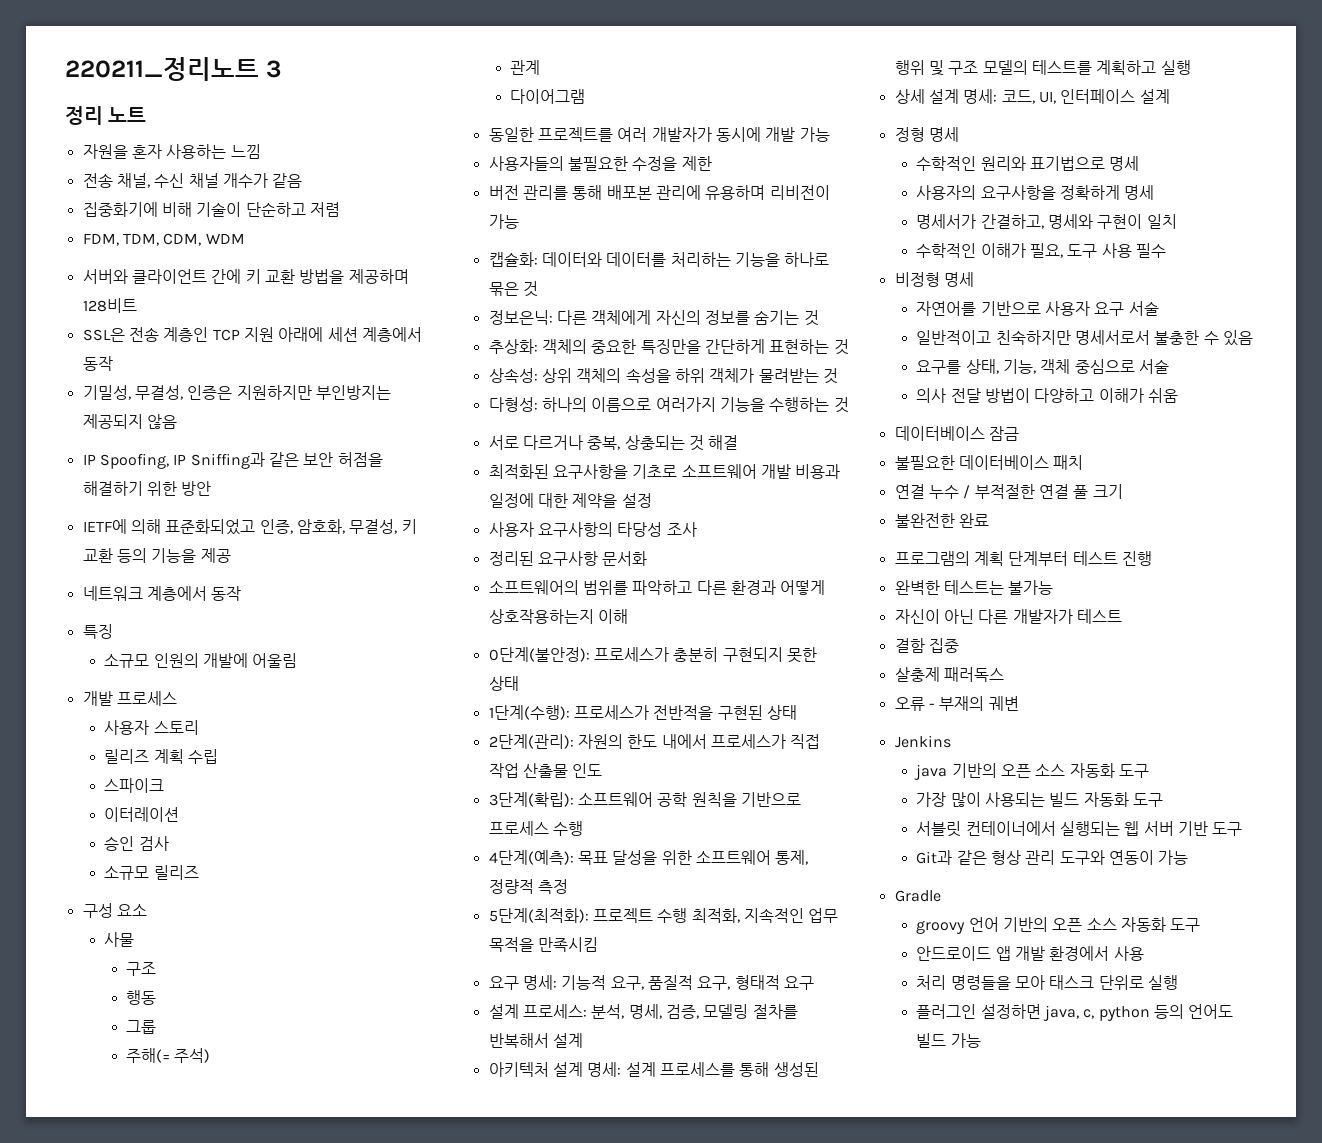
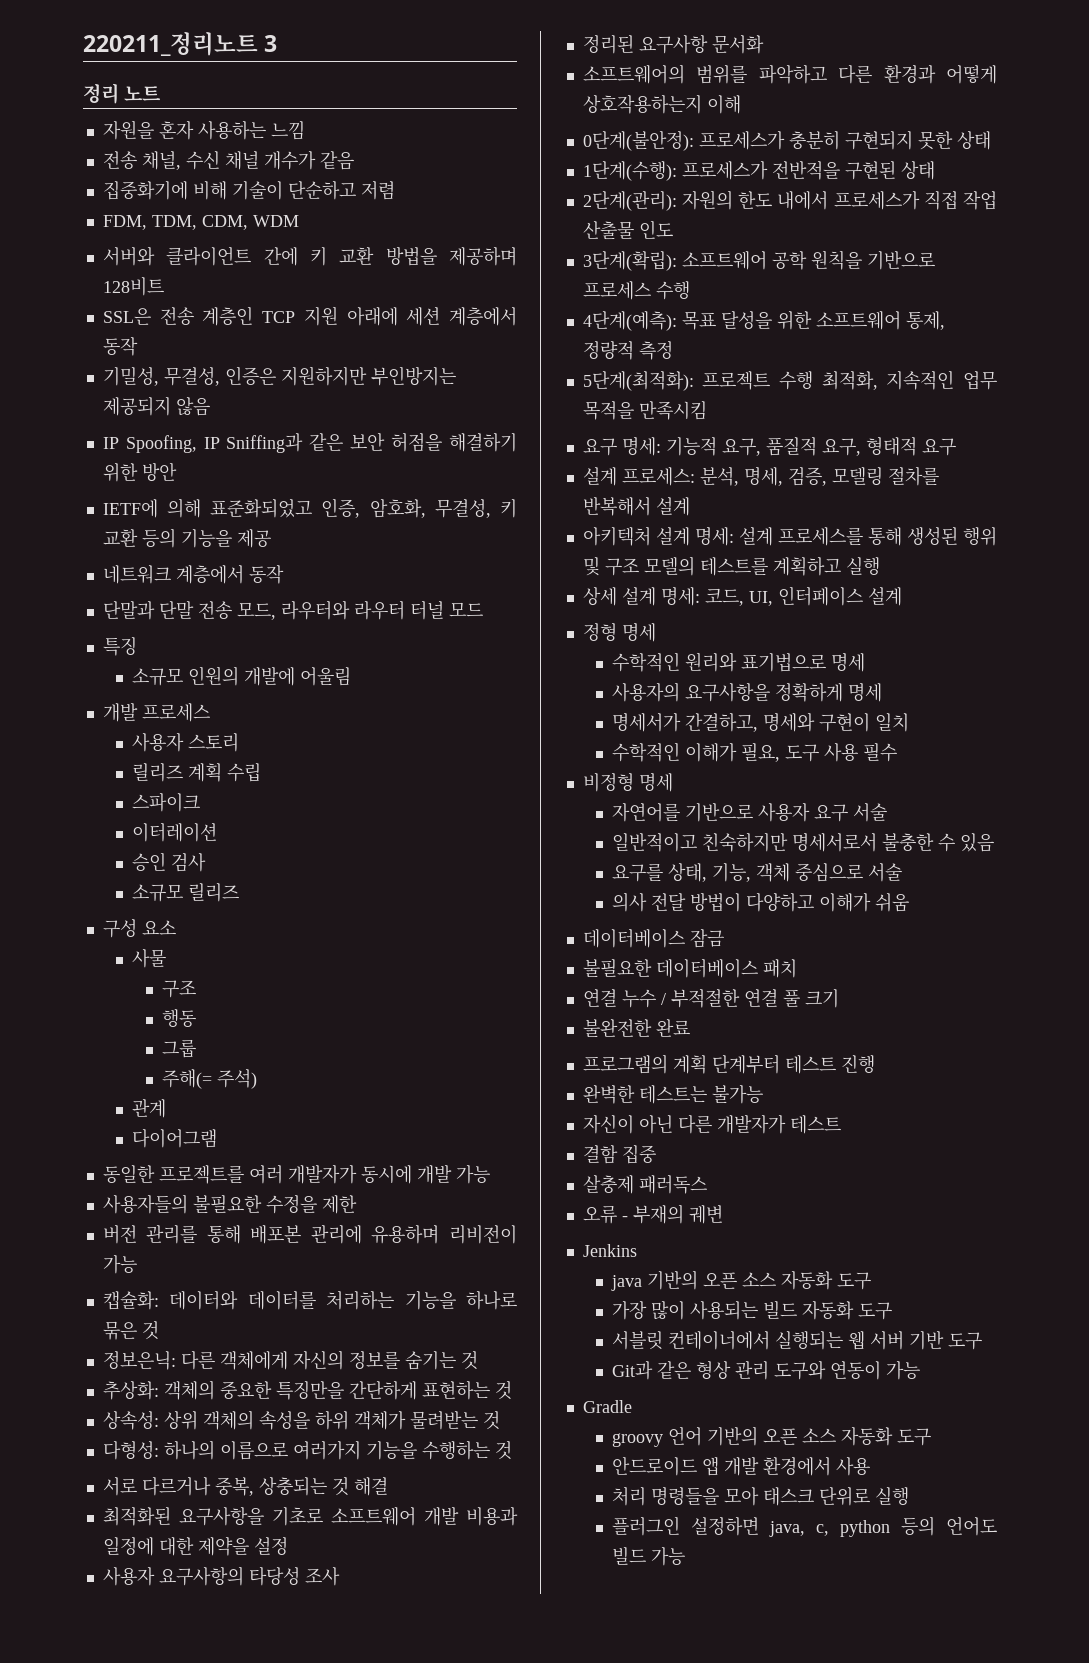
(242, 593) none -> [102,600,483,620] // 단말과 단말 전송 모드, 라우터와 라우터 터널 모드

